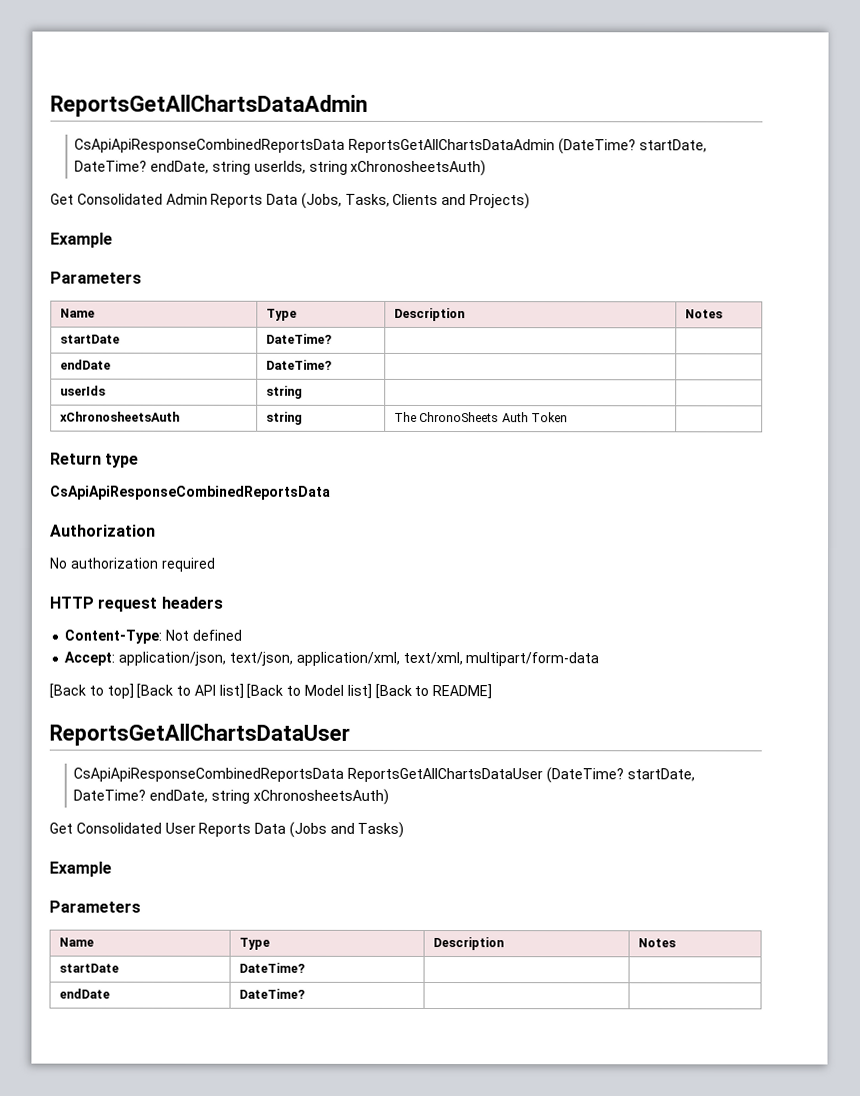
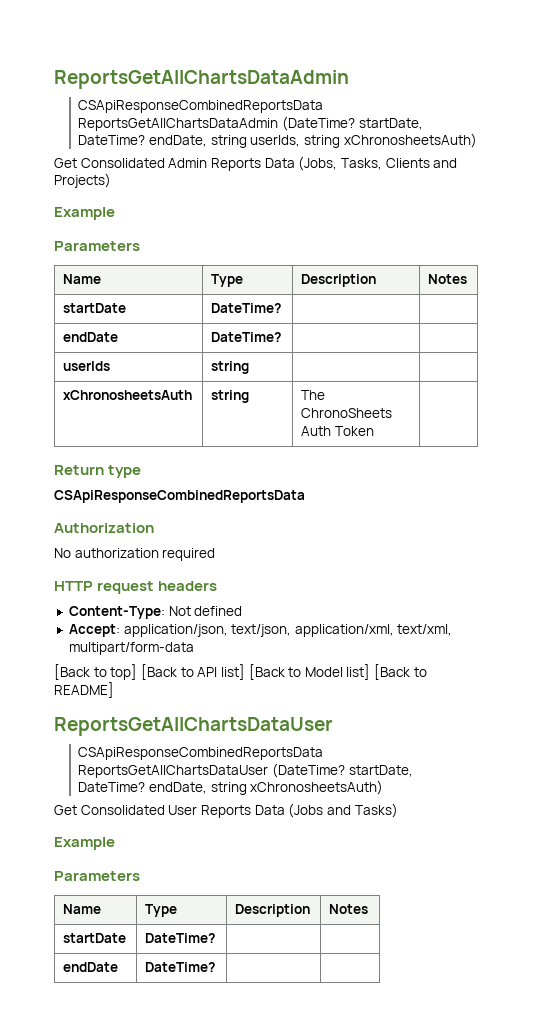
[74,138,346,153] CsApiApiResponseCombinedReportsData -> [78,100,324,113] CSApiResponseCombinedReportsData
[50,485,331,500] CsApiApiResponseCombinedReportsData -> [54,490,305,503] CSApiResponseCombinedReportsData
[73,767,345,782] CsApiApiResponseCombinedReportsData -> [78,747,324,760] CSApiResponseCombinedReportsData

